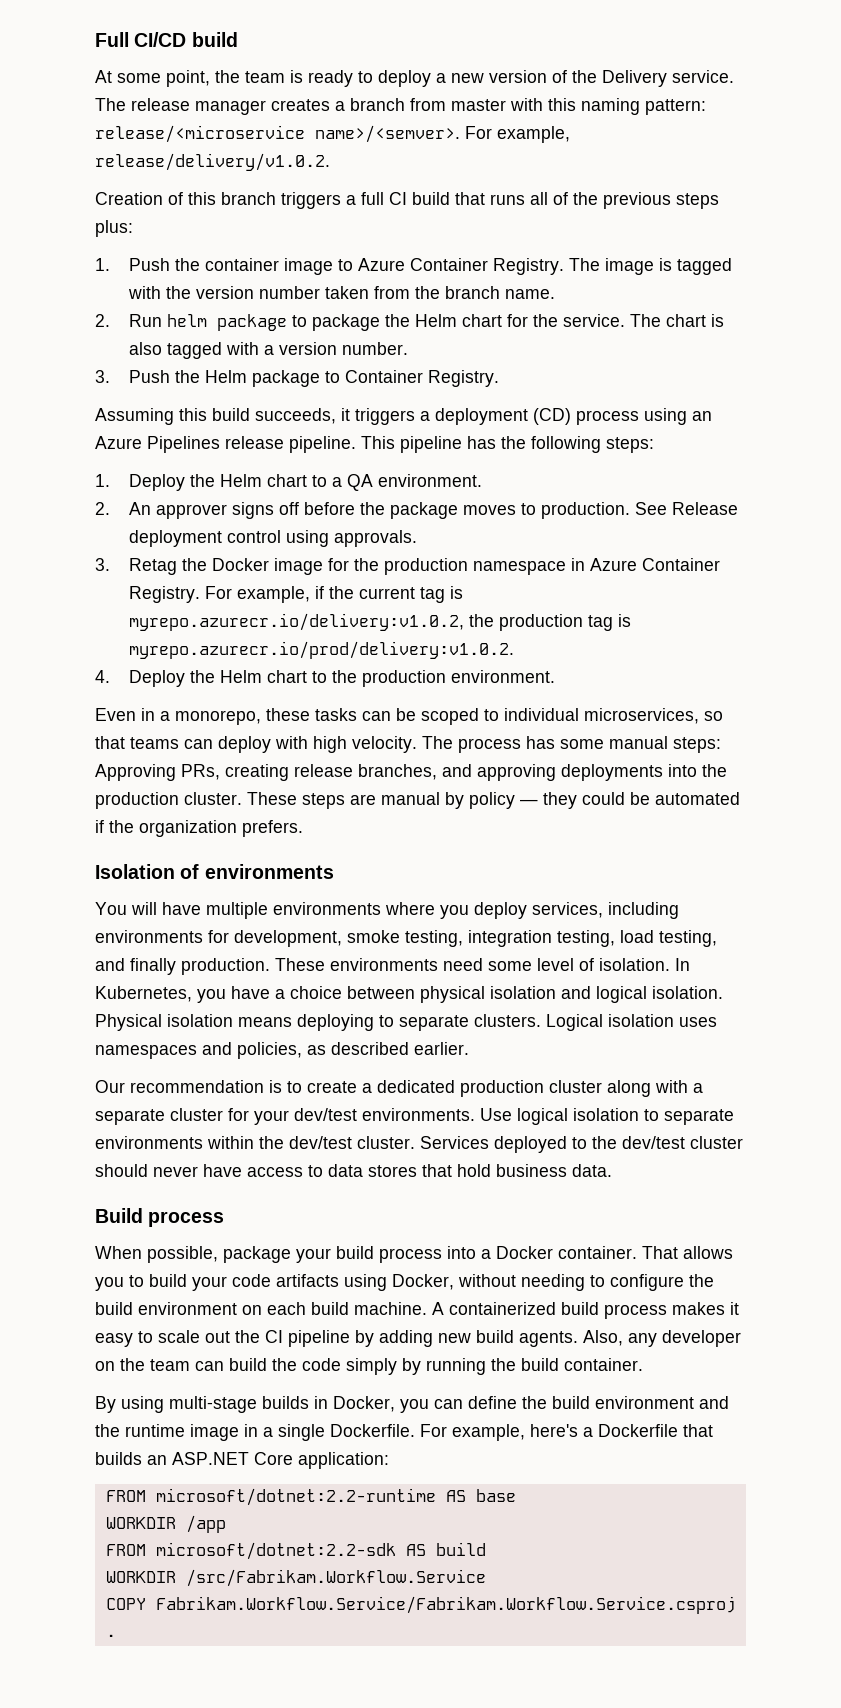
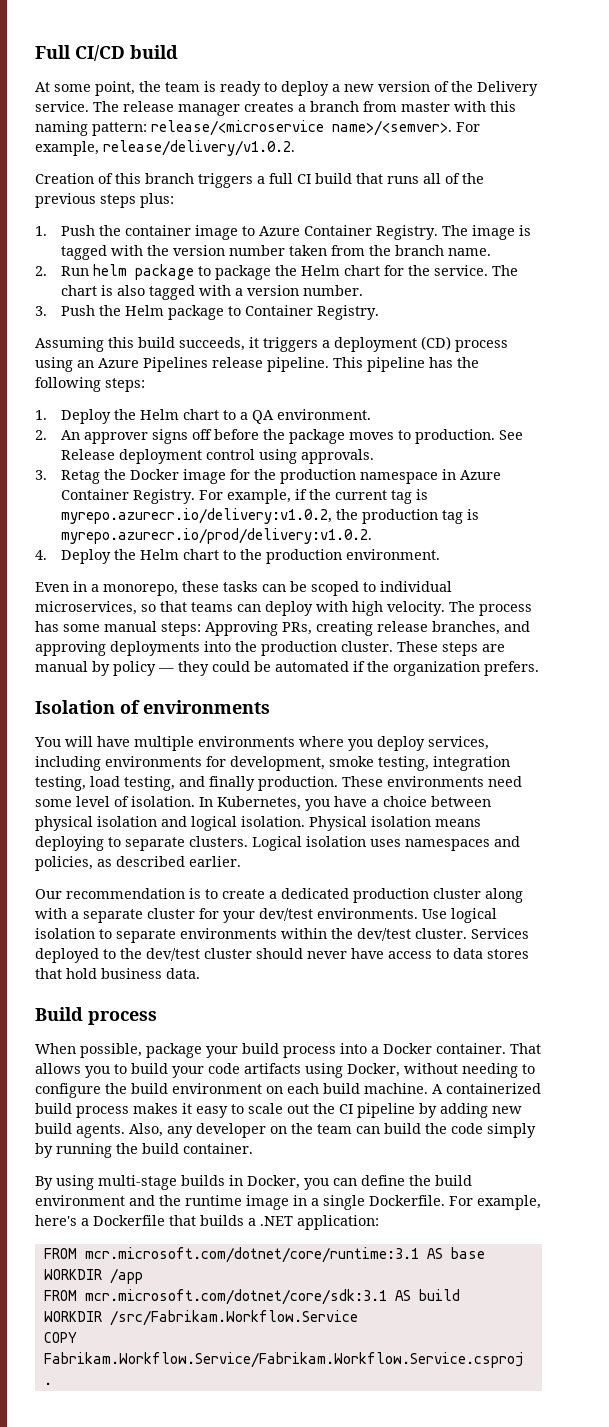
[147,1452,293,1465] an ASP.NET Core -> [248,1216,293,1226] a .NET
[155,1488,436,1506] microsoft/dotnet:2.2-runtime -> [84,1247,419,1263] mcr.microsoft.com/dotnet/core/runtime:3.1
[155,1542,396,1560] microsoft/dotnet:2.2-sdk -> [84,1289,387,1305] mcr.microsoft.com/dotnet/core/sdk:3.1

